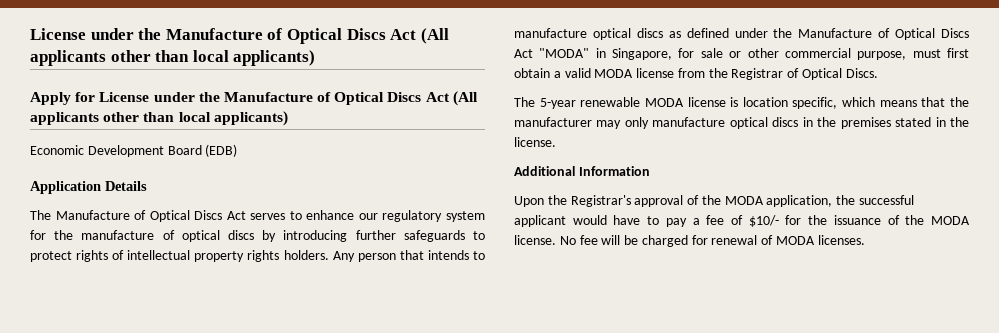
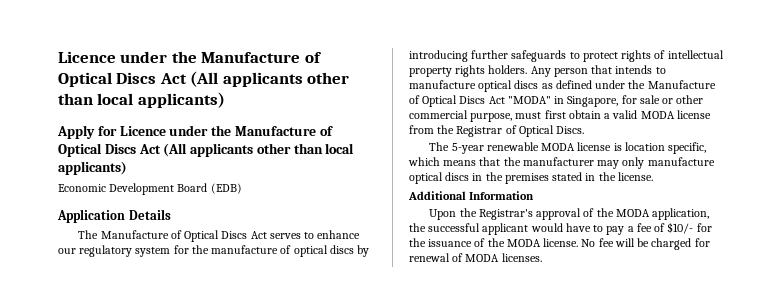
[30,28,86,40] License -> [58,51,116,63] Licence
[99,92,150,102] License -> [119,126,166,136] Licence

